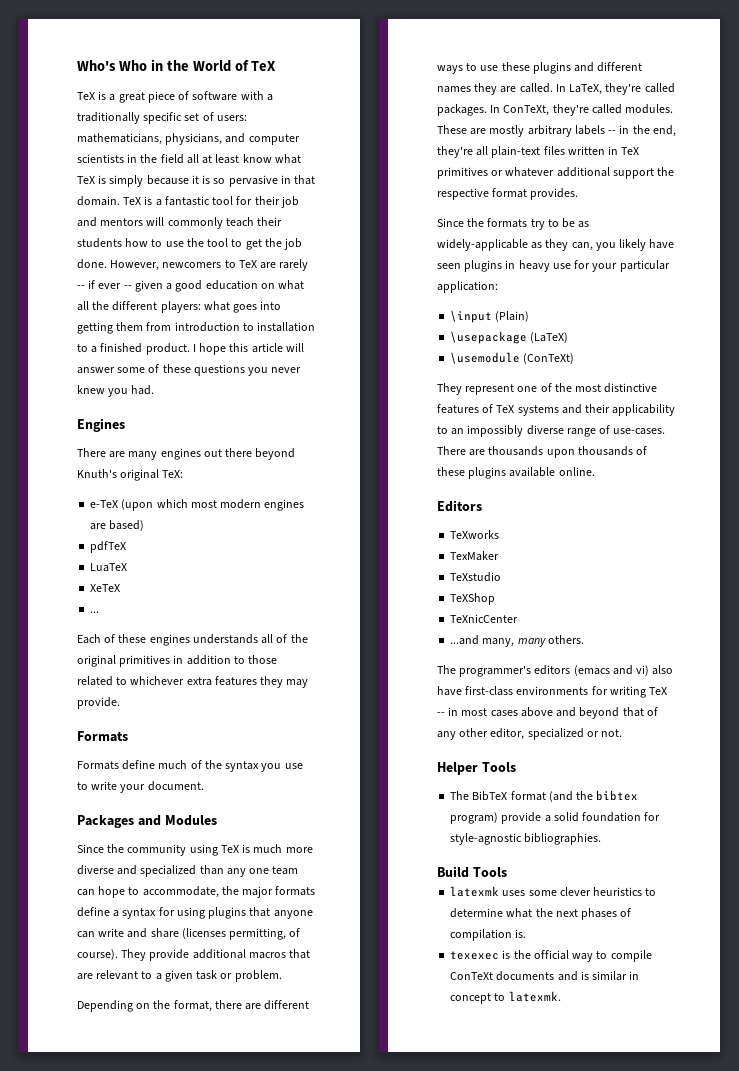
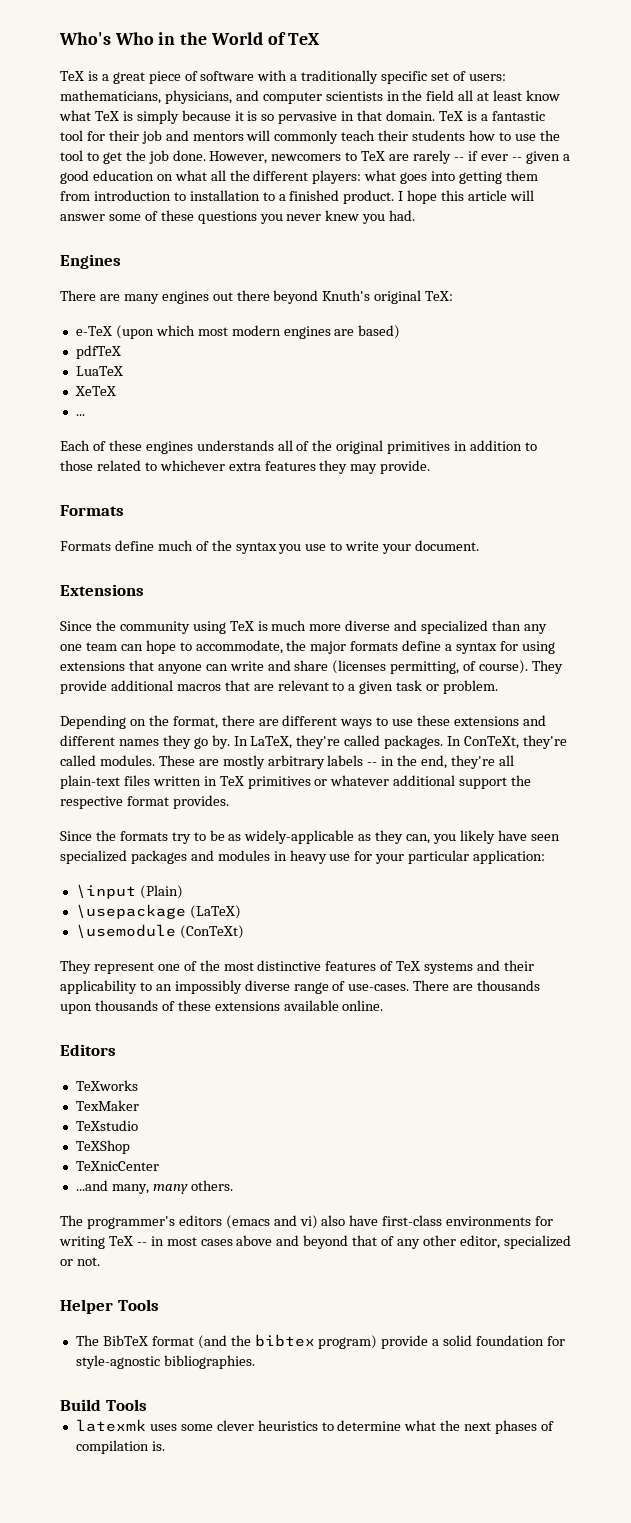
[77,815,217,828] Packages and Modules -> [60,584,144,596] Extensions
[208,907,247,919] plugins -> [60,661,125,671] extensions
[532,62,571,74] plugins -> [454,716,520,726] extensions
[500,83,553,93] are called. -> [193,735,230,749] go by.
[464,260,503,272] plugins -> [60,850,270,864] specialized packages and modules
[468,467,507,479] plugins -> [214,1001,280,1011] extensions
[450,950,652,962] [450,971,640,981] [450,991,561,1004] // texexec is the official way to compile ConTeXt documents and is similar in concept to latexmk. -> (165, 1446) none

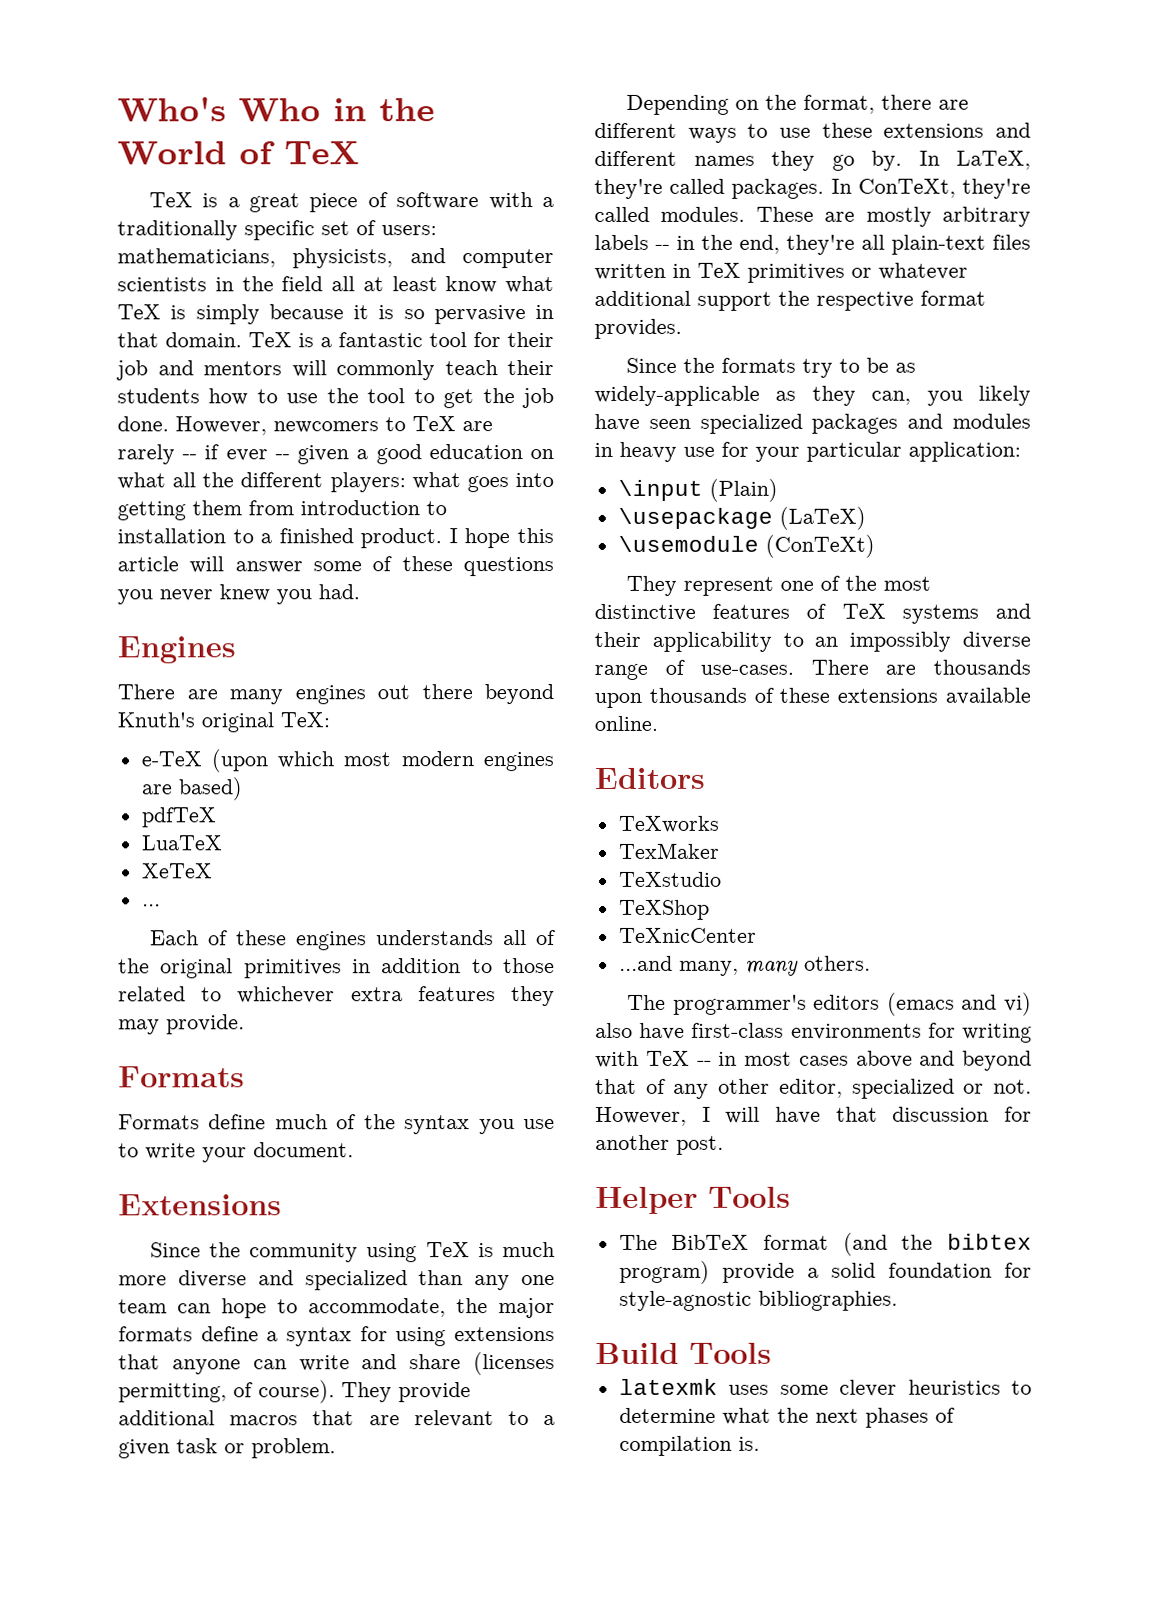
[164,90,232,104] physicians, -> [292,248,394,269] physicists,
(105, 1242) none -> [595,1050,639,1068] with
(100, 1261) none -> [595,1106,1032,1126] [595,1134,724,1155] However, I will have that discussion for another post.

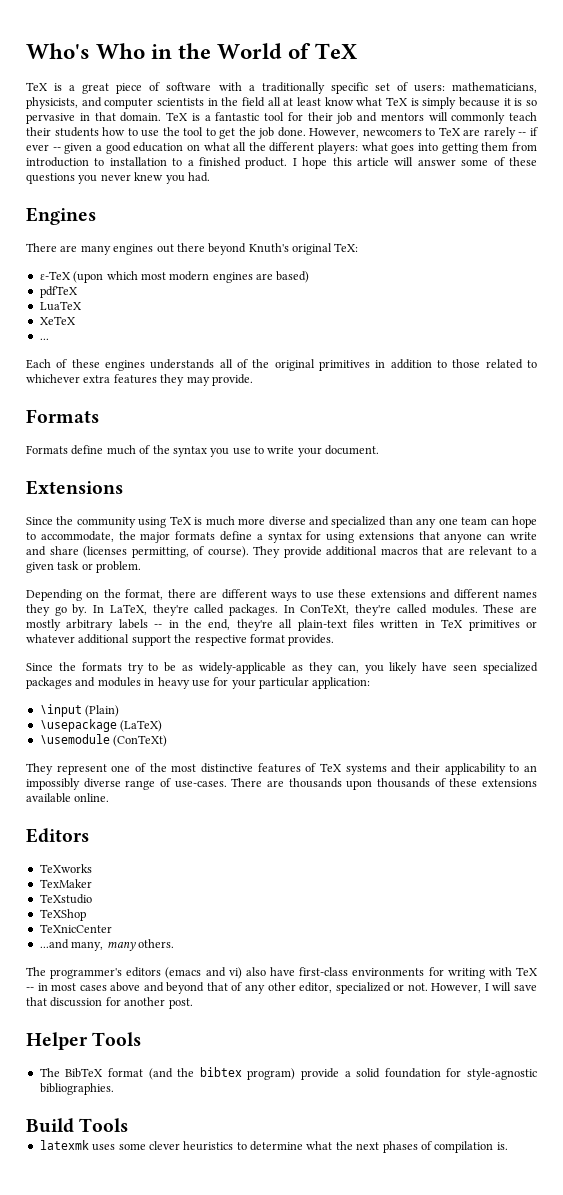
[140,751,202,767] e-TeX -> [39,271,71,280] ε-TeX
[775,1106,821,1124] have -> [513,985,537,991] save

